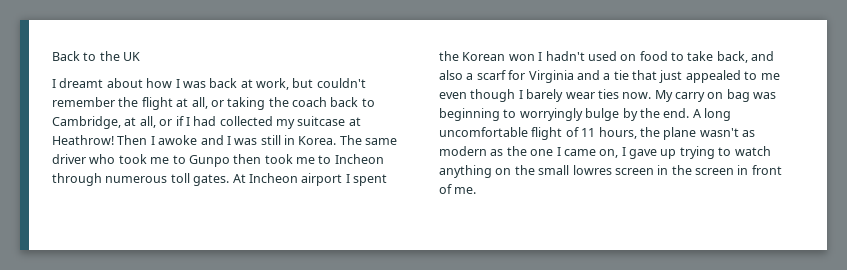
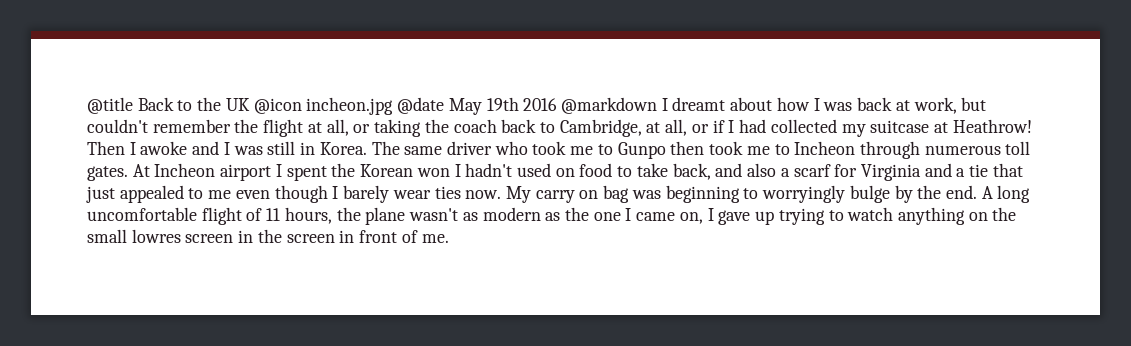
(52, 56) none -> [87,97,133,114] @title
(141, 56) // -> [253,97,657,115] @icon incheon.jpg @date May 19th 2016 @markdown

